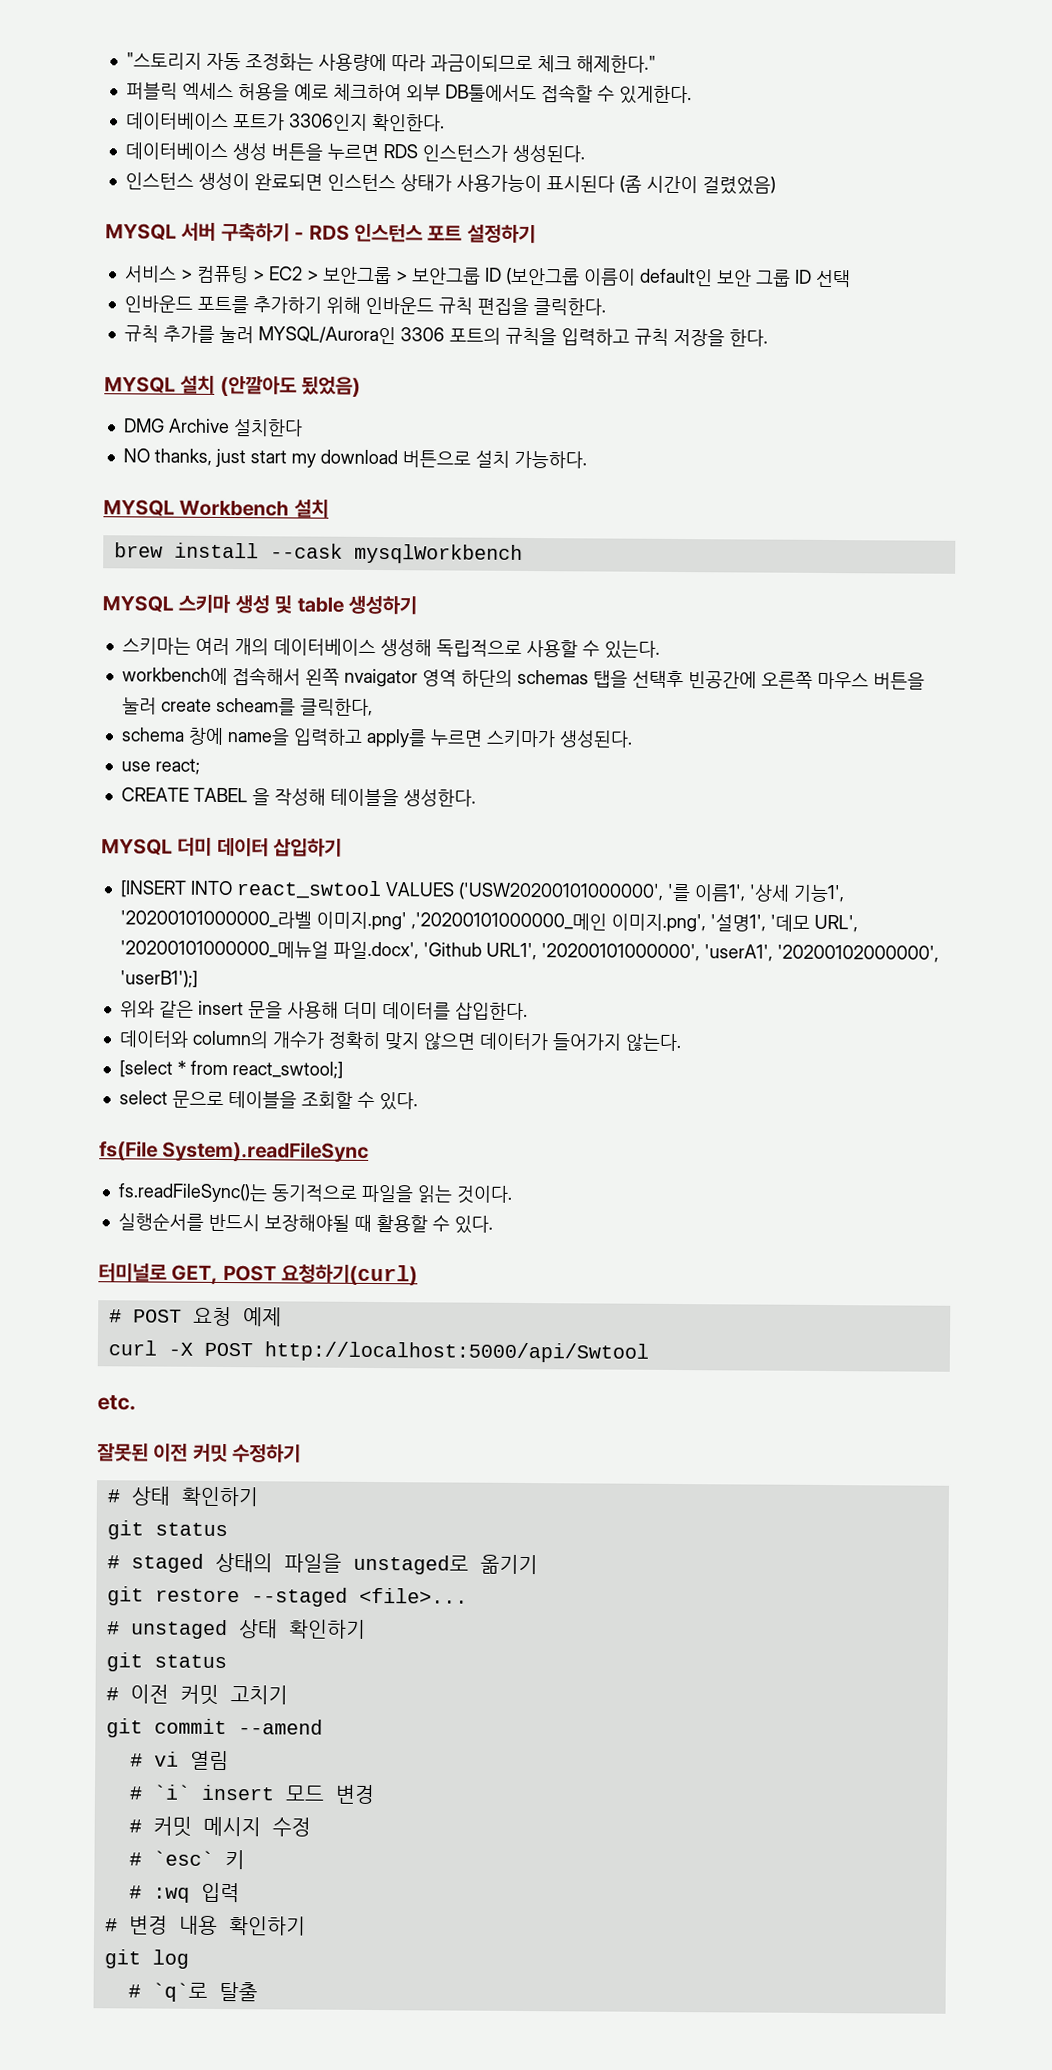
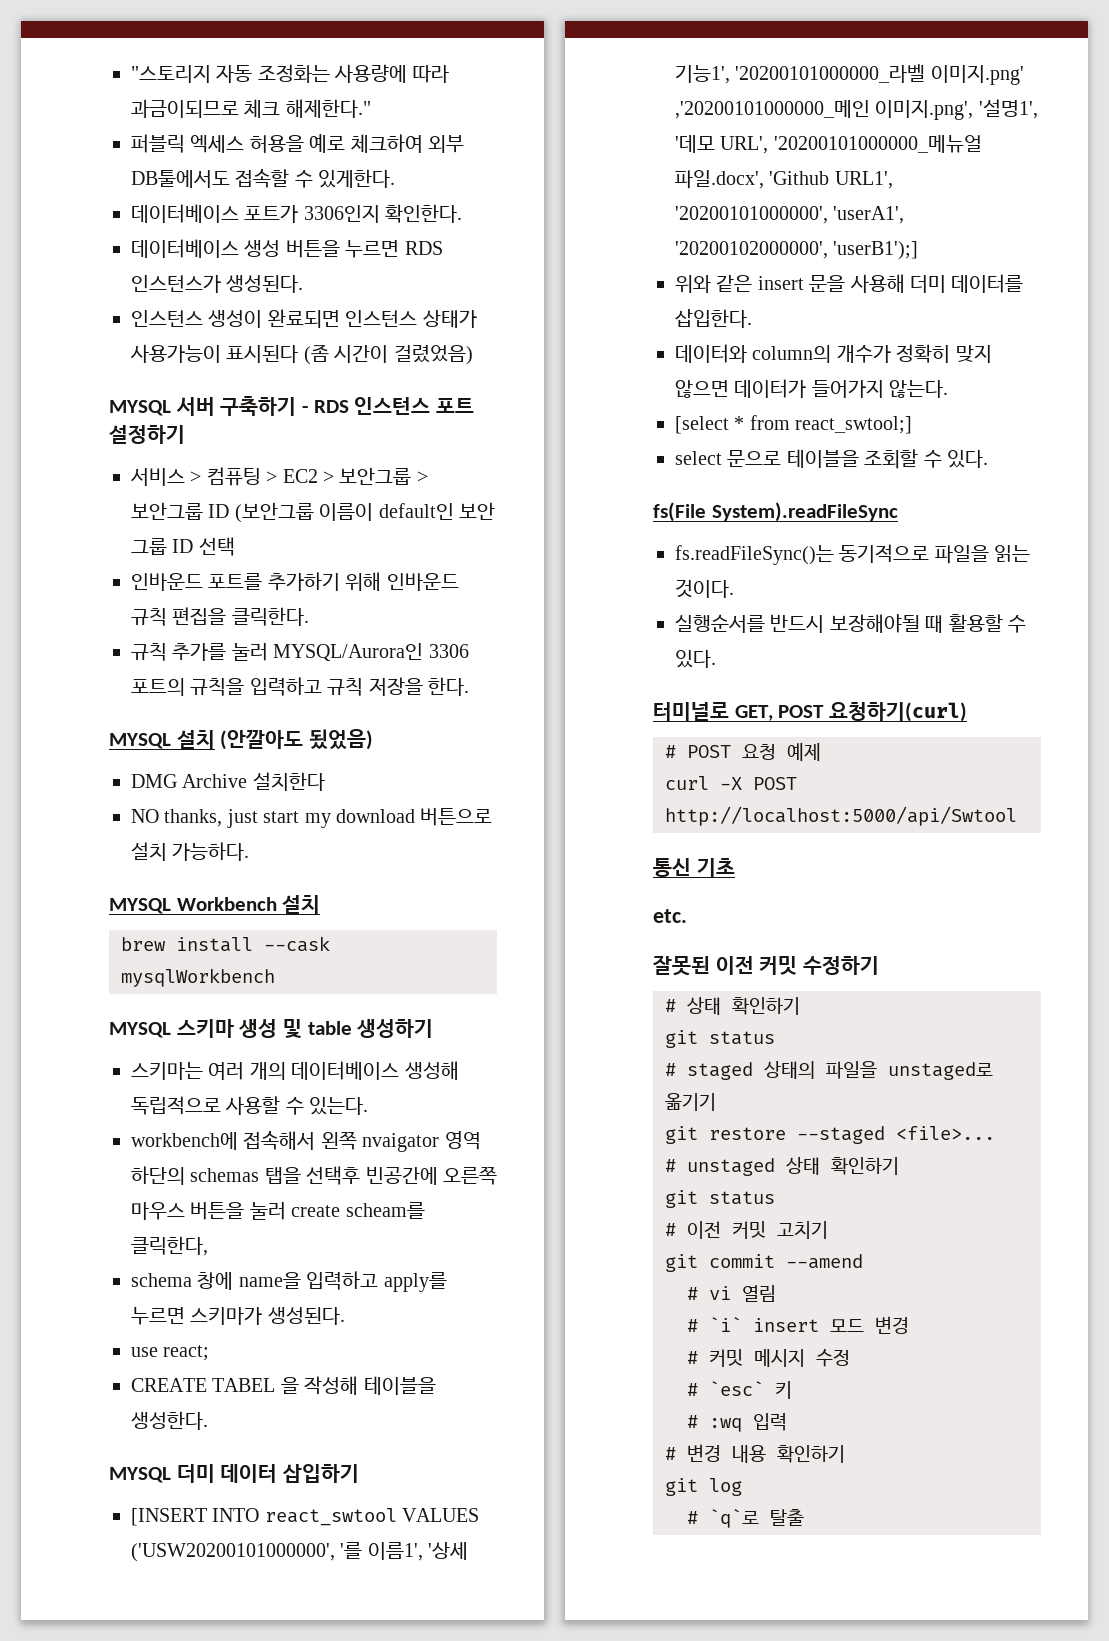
(649, 1352) none -> [653,858,735,877] // 통신 기초

